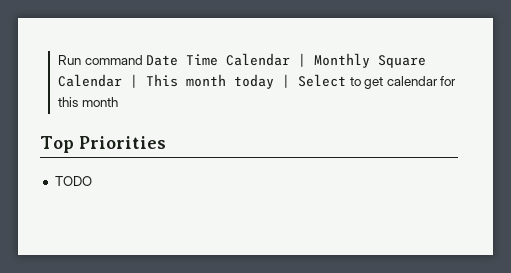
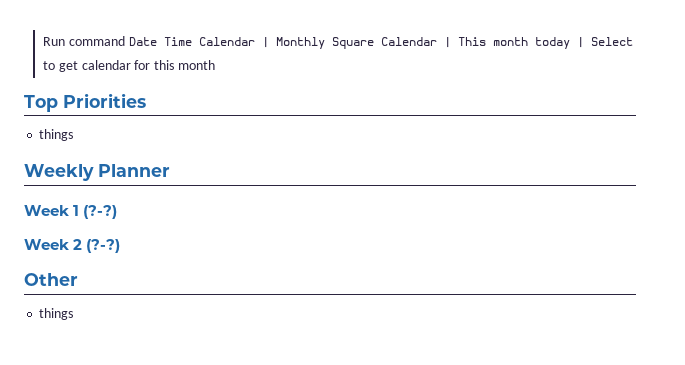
[54,176,92,186] TODO -> [39,129,74,141] [24,164,170,181] [24,205,118,219] [24,239,121,253] [24,273,78,286] [39,308,74,320] things // Weekly Planner // Week 1 (?-?) // Week 2 (?-?) // Other // things

